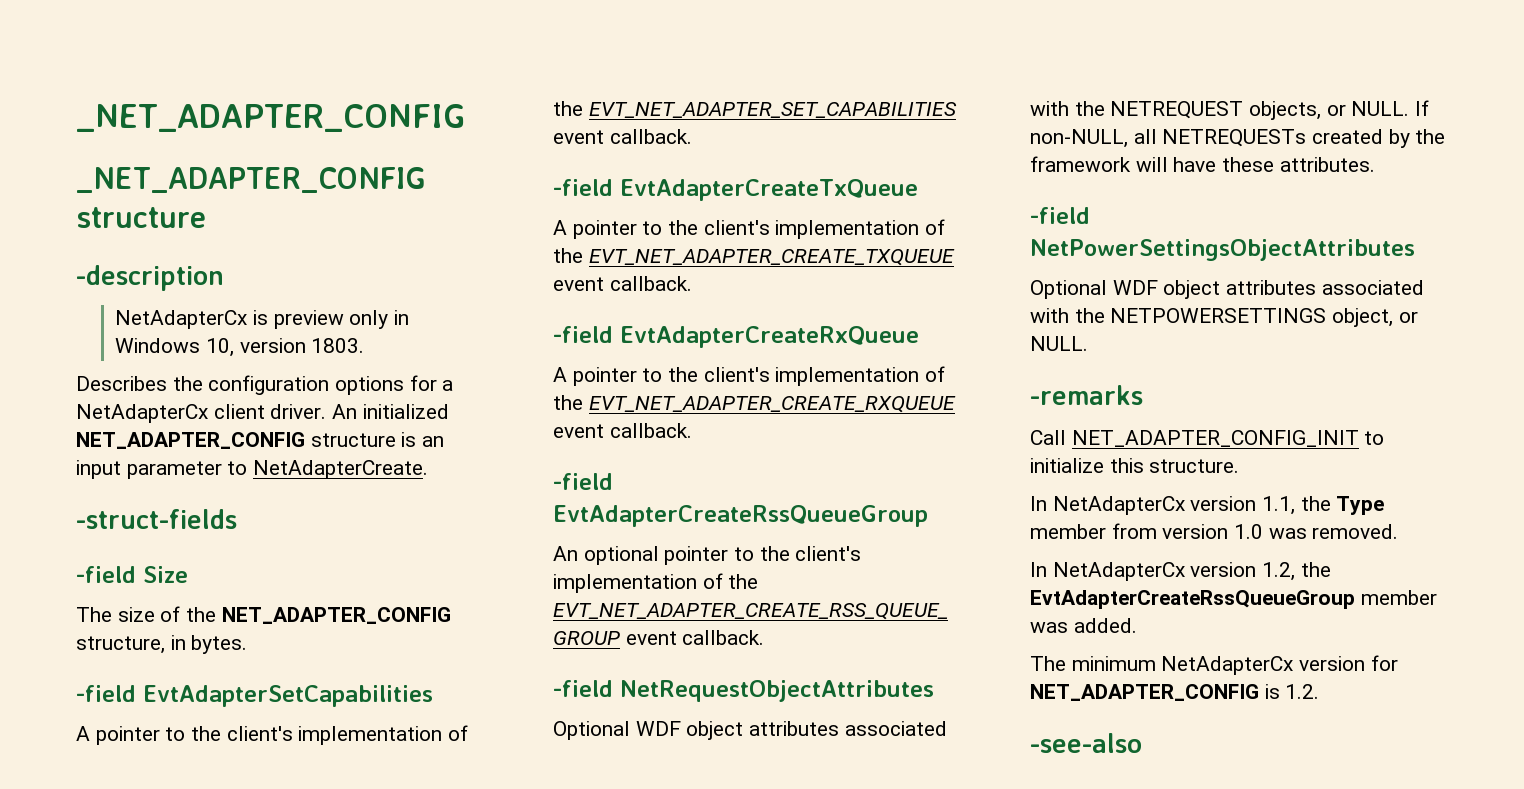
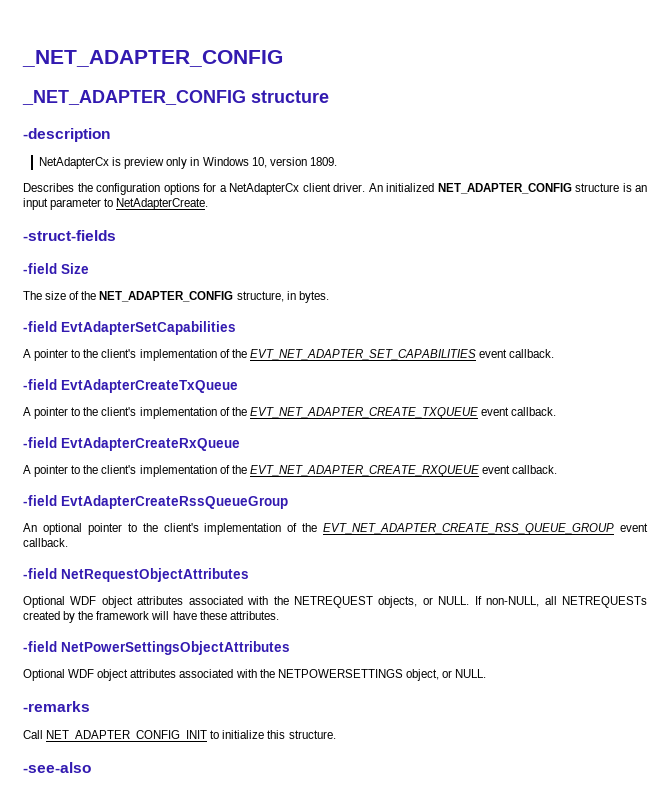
[311,338,365,353] 1803. -> [309,157,337,166] 1809.
[1030,496,1385,515] [1030,523,1399,539] [1030,562,1331,581] [1030,590,1437,609] [1030,618,1137,633] [1030,655,1398,675] [1030,684,1320,701] // In NetAdapterCx version 1.1, the Type member from version 1.0 was removed. // In NetAdapterCx version 1.2, the EvtAdapterCreateRssQueueGroup member was added. // The minimum NetAdapterCx version for NET_ADAPTER_CONFIG is 1.2. -> (336, 734) none

